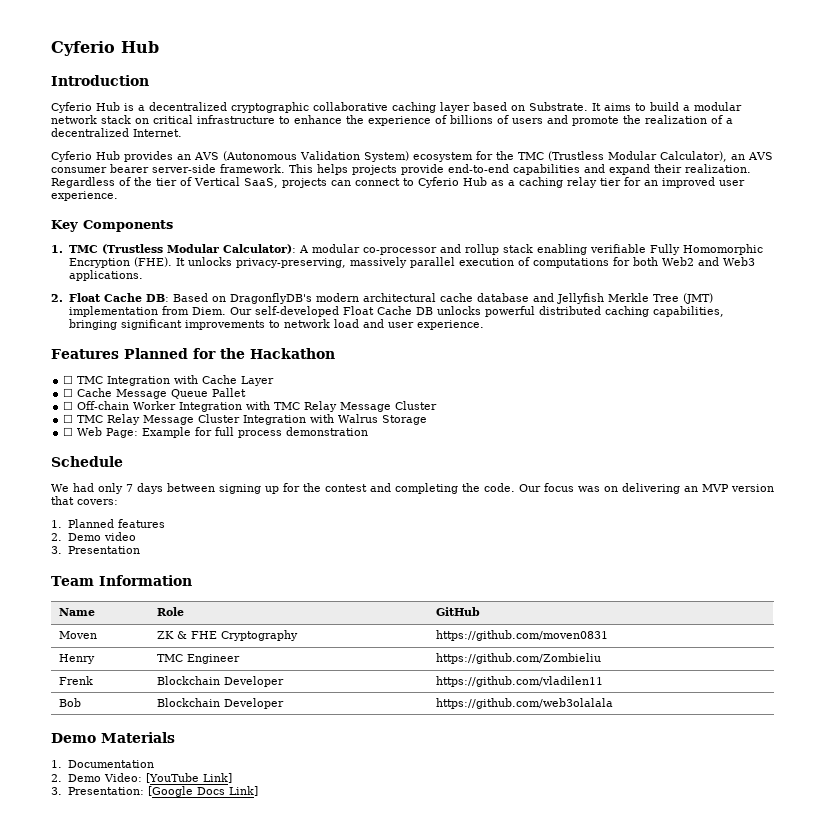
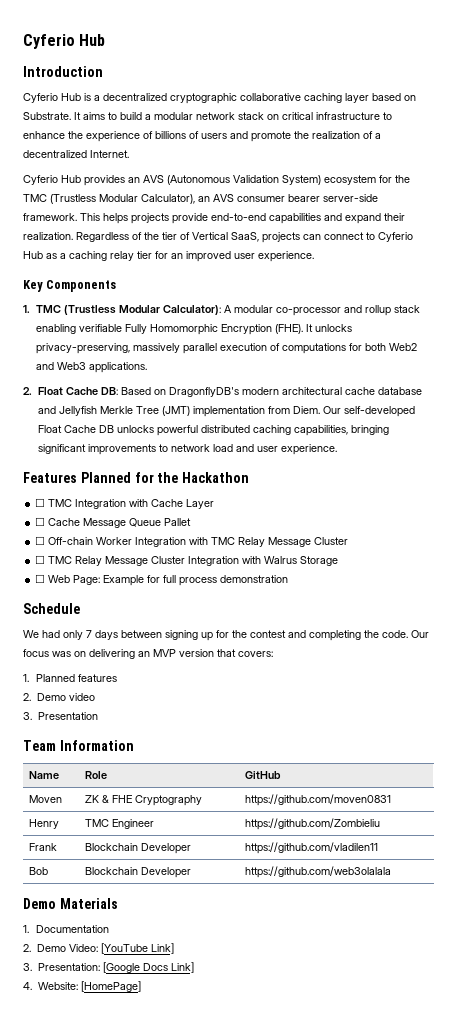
[59,676,94,685] Frenk -> [29,843,58,851] Frank
(258, 791) none -> [23,981,141,992] // 4. Website: [HomePage]

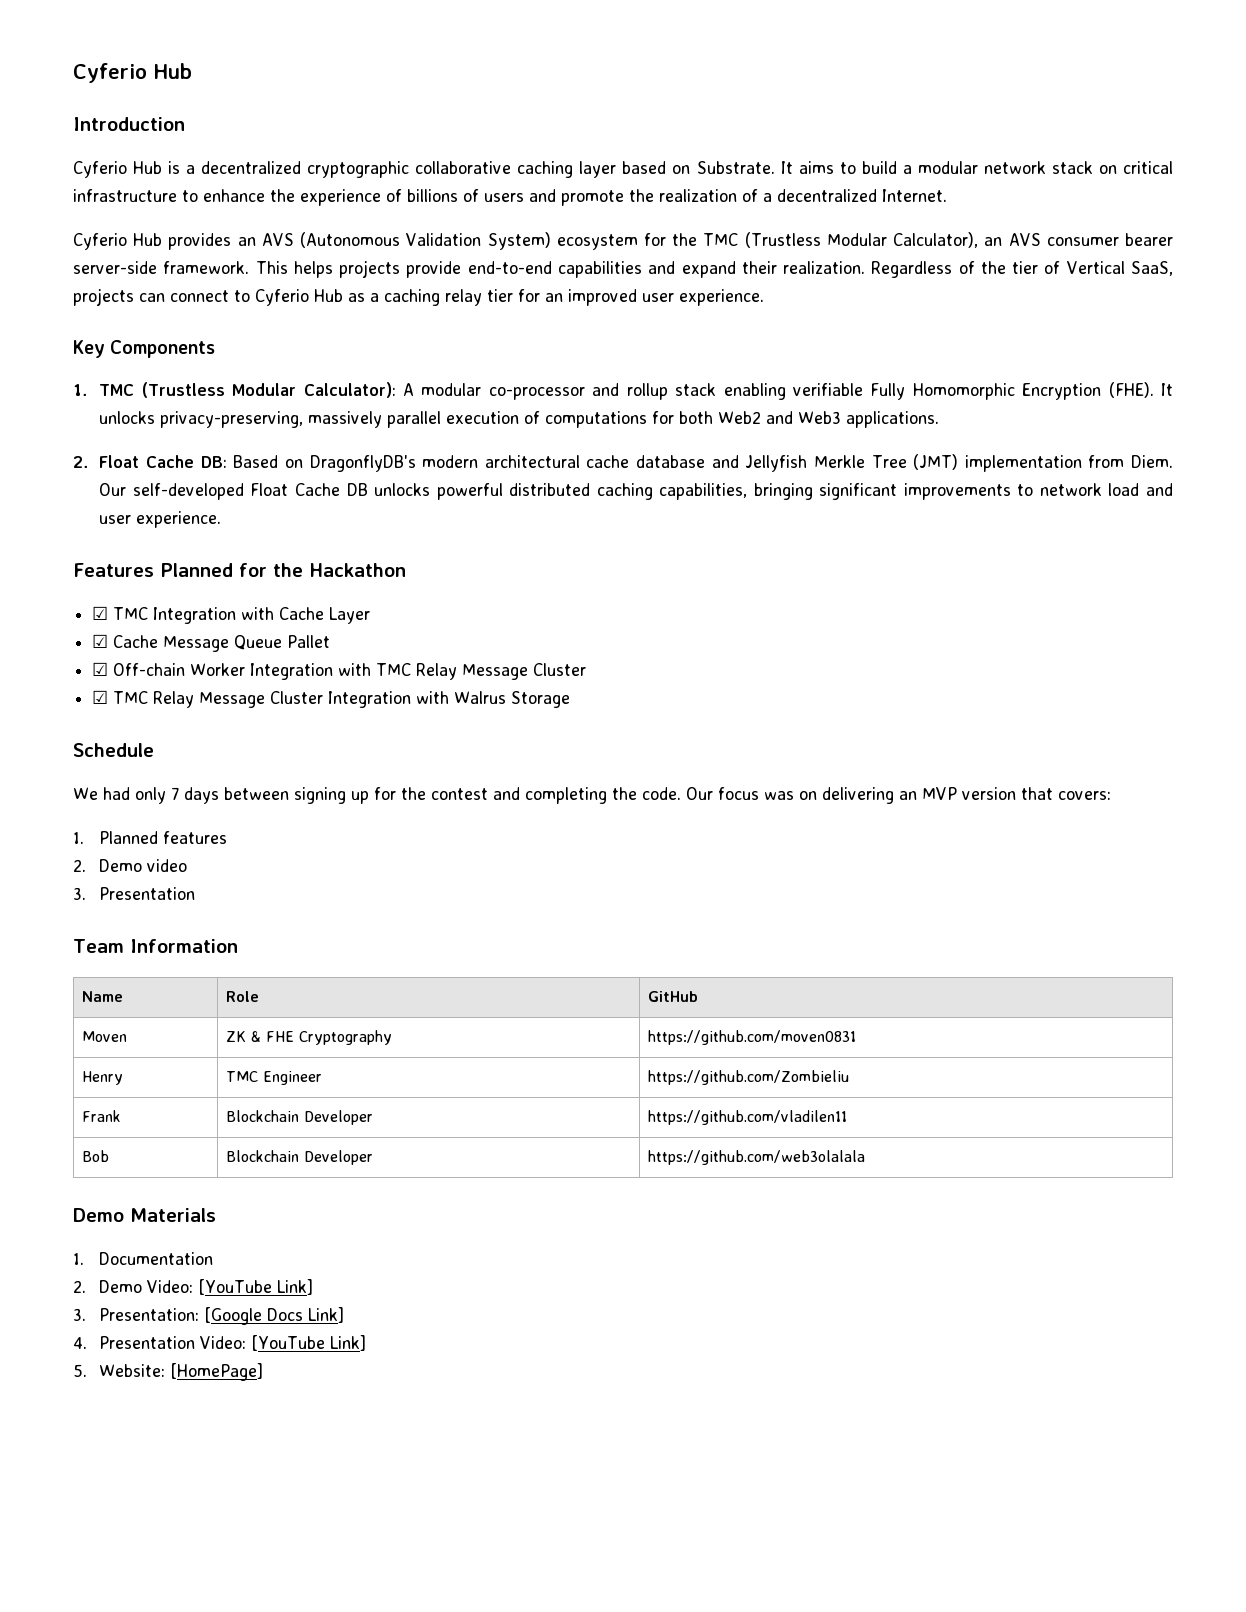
[35,498,46,507] ☐ -> [92,606,109,620] ☑
[35,517,46,526] ☐ -> [92,634,109,648] ☑
[35,536,46,545] ☐ -> [92,662,109,676] ☑
[35,555,46,564] ☐ -> [92,690,109,704] ☑
[35,574,289,586] // ☐ Web Page: Example for full process demonstration -> (571, 699) none
(32, 986) none -> [99,1335,367,1351] [73,1364,87,1377] Presentation Video: [YouTube Link] // 5.

